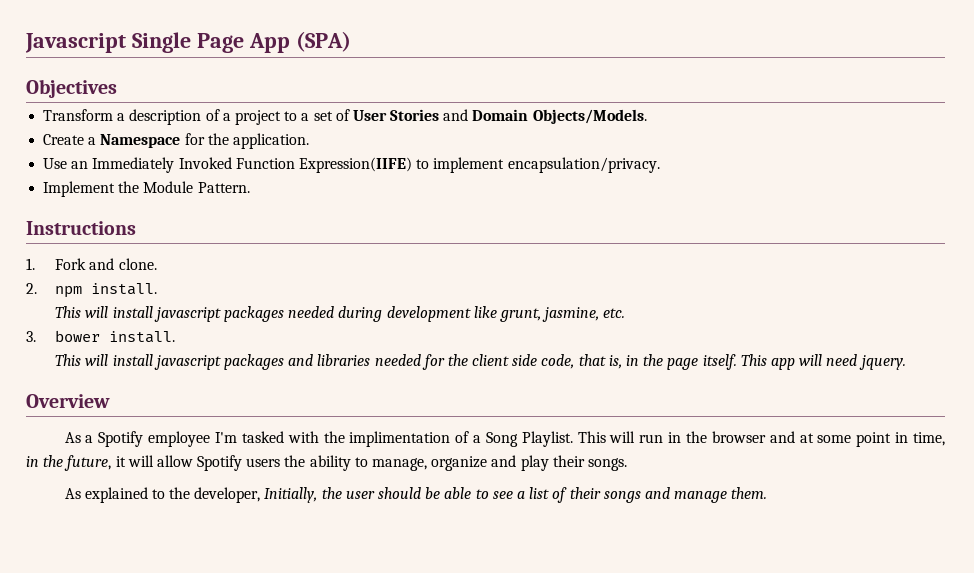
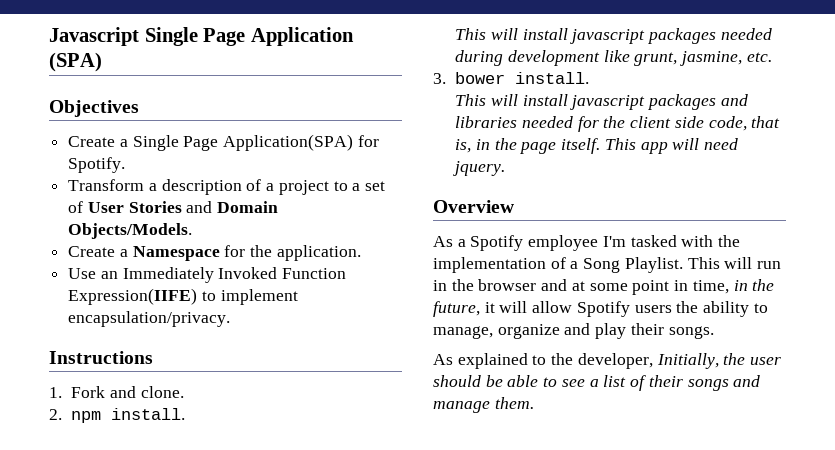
[248,33,290,53] App -> [250,27,354,46] Application
(117, 88) none -> [68,134,379,151] [68,157,126,173] // Create a Single Page Application(SPA) for Spotify.
[43,181,250,197] // Implement the Module Pattern. -> (231, 319) none
[349,431,451,447] implimentation -> [433,257,546,273] implementation

